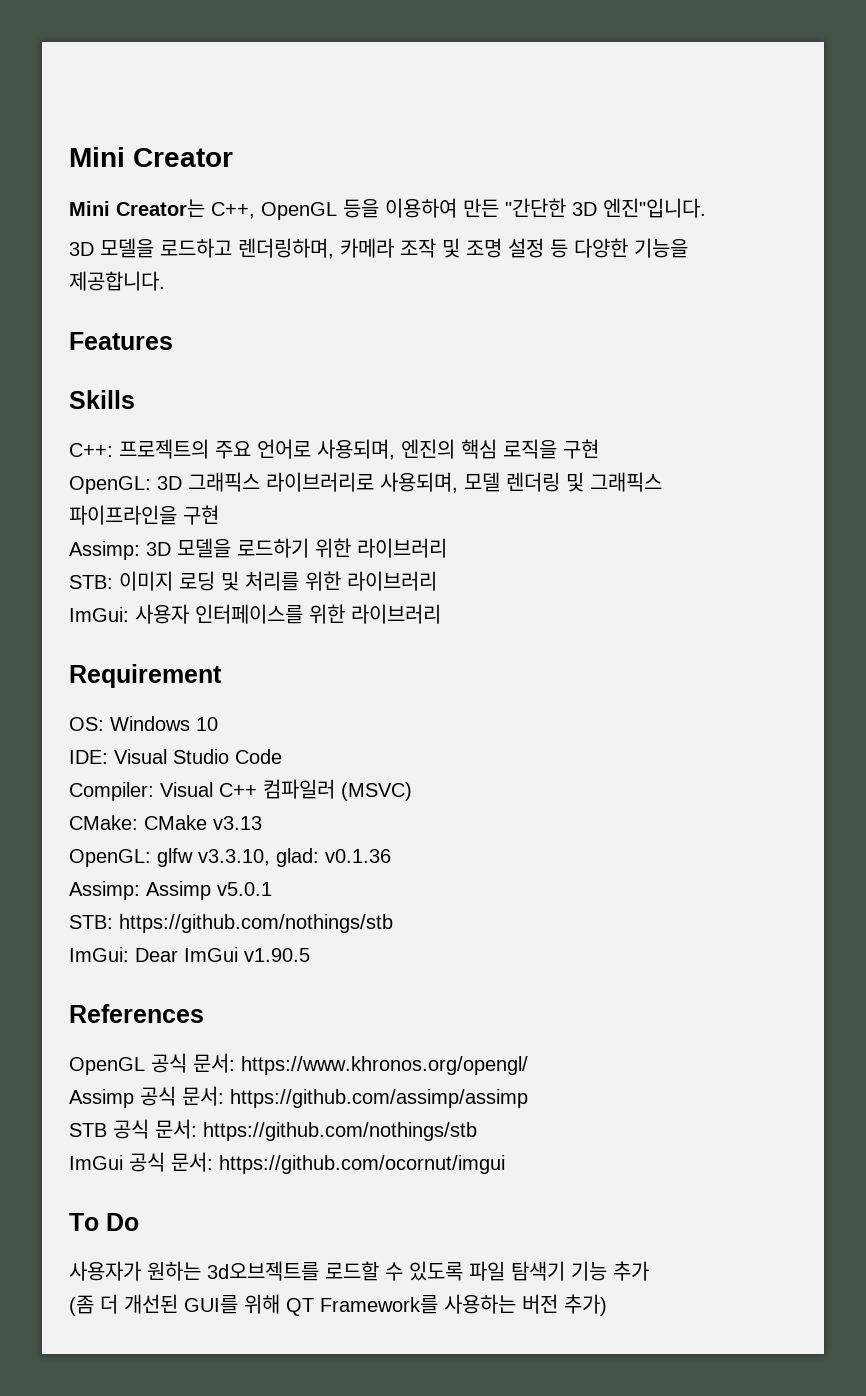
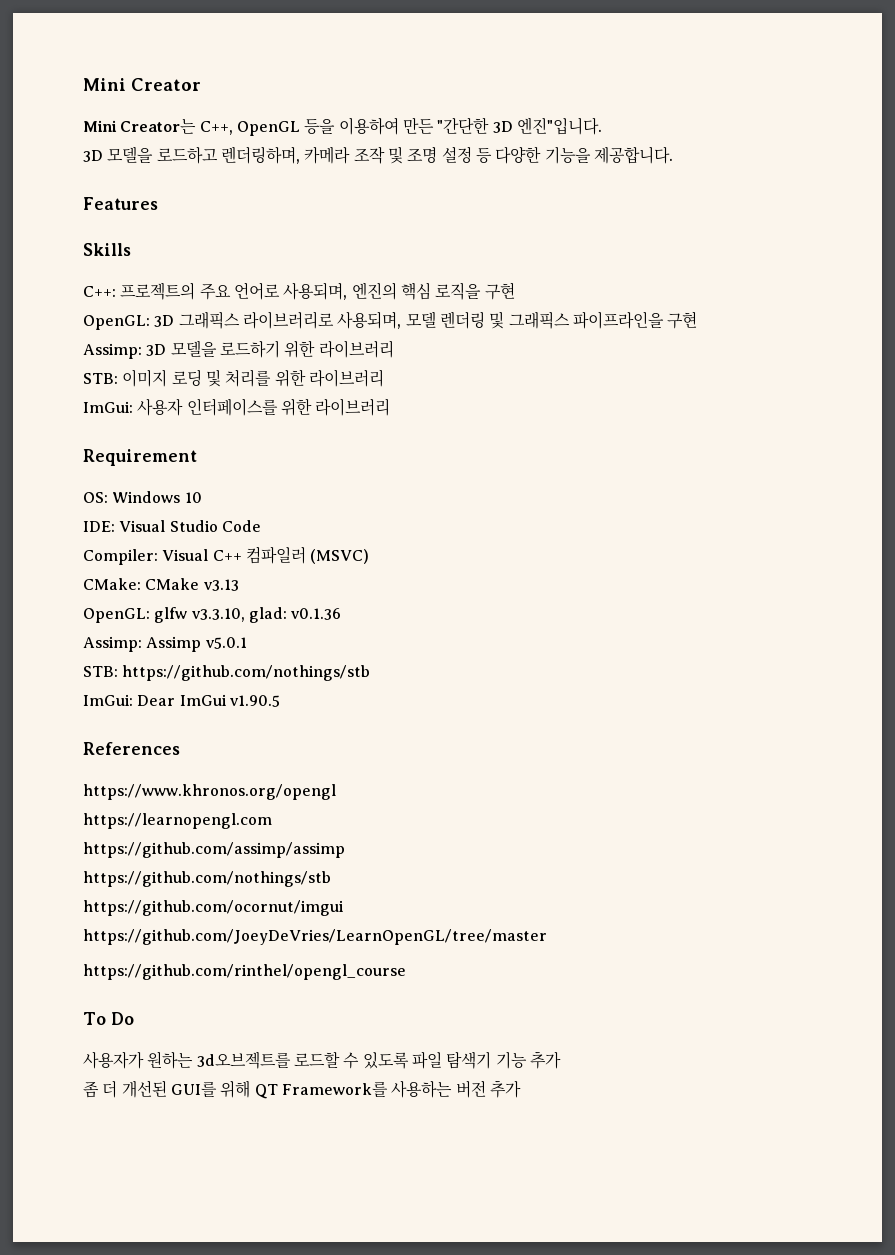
[69,1053,528,1075] [69,1086,528,1108] [69,1119,477,1141] [69,1152,213,1172] OpenGL 공식 문서: https://www.khronos.org/opengl/ // Assimp 공식 문서: https://github.com/assimp/assimp // STB 공식 문서: https://github.com/nothings/stb // ImGui 공식 문서: -> [83,784,336,800] [83,813,272,829] [83,842,345,858] [83,871,331,887] https://www.khronos.org/opengl // https://learnopengl.com // https://github.com/assimp/assimp // https://github.com/nothings/stb //
(505, 1164) none -> [83,929,547,945] [83,964,406,980] // https://github.com/JoeyDeVries/LearnOpenGL/tree/master // https://github.com/rinthel/opengl_course
[69,1295,94,1316] (좀 -> [83,1081,99,1098] 좀
[564,1294,607,1316] 추가) -> [489,1080,521,1098] 추가

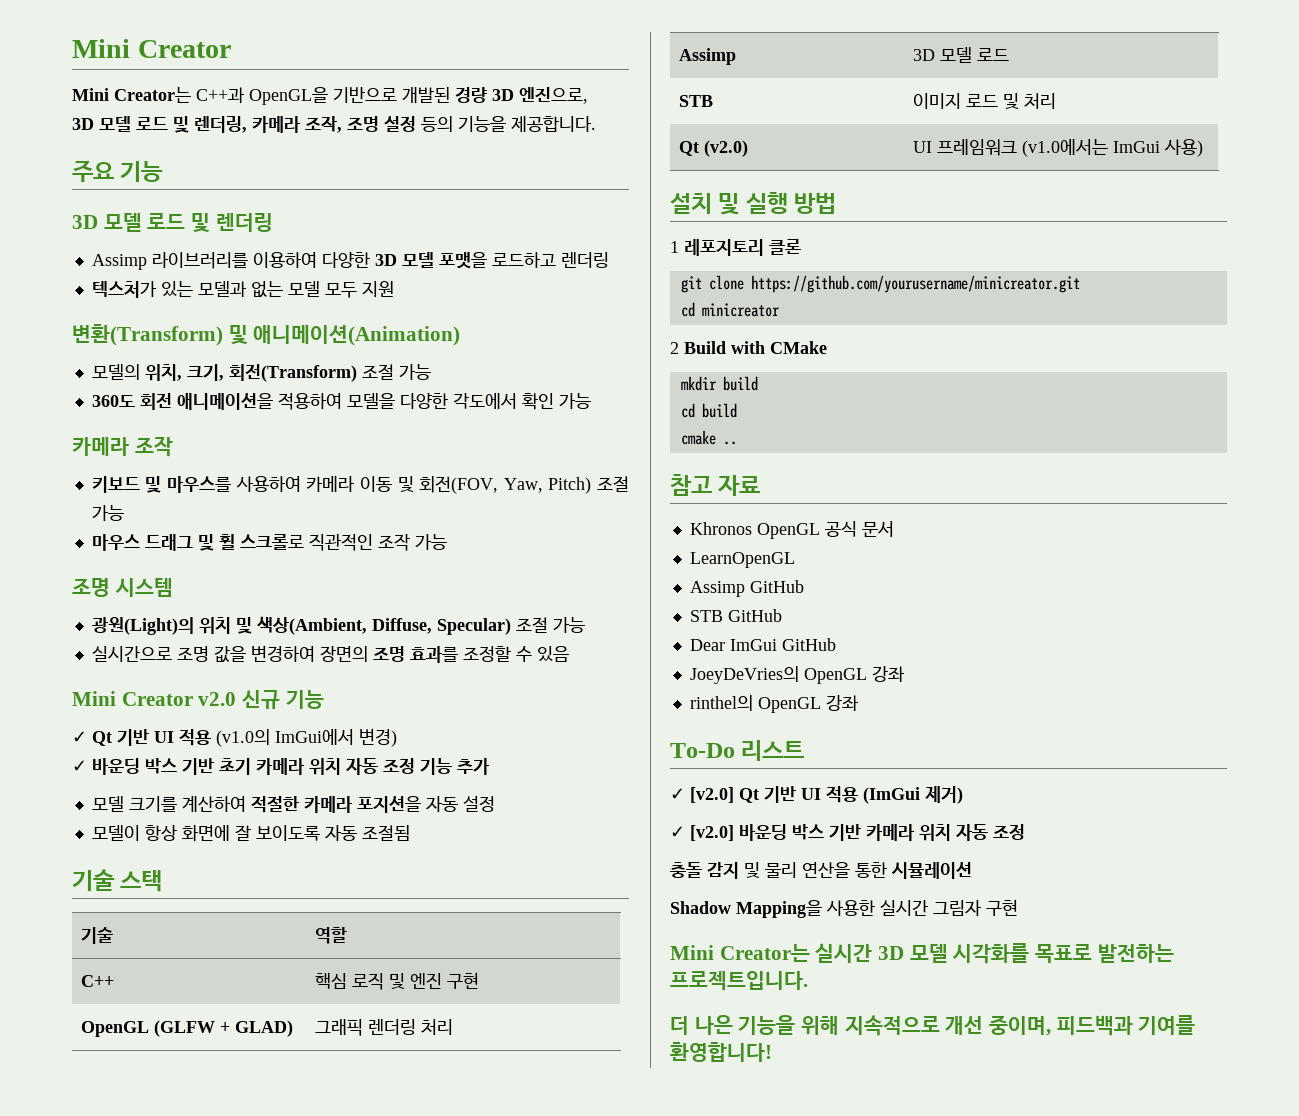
[199,117,602,136] [83,146,673,164] [83,197,158,210] [83,243,131,256] [83,282,515,300] [83,311,698,330] [83,340,394,359] [83,369,384,387] [83,398,391,416] [83,449,197,466] [83,491,202,503] [83,520,261,532] [83,546,370,565] [83,578,239,591] [83,607,342,623] [83,636,247,652] [83,665,371,681] [83,694,280,707] [83,742,180,755] [83,784,336,800] [83,813,272,829] [83,842,345,858] [83,871,331,887] [83,900,344,916] [83,929,547,945] [83,964,406,980] [83,1012,134,1025] [83,1051,561,1069] [83,1080,521,1099] C++, OpenGL 등을 이용하여 만든 "간단한 3D 엔진"입니다. // 3D 모델을 로드하고 렌더링하며, 카메라 조작 및 조명 설정 등 다양한 기능을 제공합니다. // Features // Skills // C++: 프로젝트의 주요 언어로 사용되며, 엔진의 핵심 로직을 구현 // OpenGL: 3D 그래픽스 라이브러리로 사용되며, 모델 렌더링 및 그래픽스 파이프라인을 구현 // Assimp: 3D 모델을 로드하기 위한 라이브러리 // STB: 이미지 로딩 및 처리를 위한 라이브러리 // ImGui: 사용자 인터페이스를 위한 라이브러리 // Requirement // OS: Windows 10 // IDE: Visual Studio Code // Compiler: Visual C++ 컴파일러 (MSVC) // CMake: CMake v3.13 // OpenGL: glfw v3.3.10, glad: v0.1.36 // Assimp: Assimp v5.0.1 // STB: https://github.com/nothings/stb // ImGui: Dear ImGui v1.90.5 // References // https://www.khronos.org/opengl // https://learnopengl.com // https://github.com/assimp/assimp // https://github.com/nothings/stb // https://github.com/ocornut/imgui // https://github.com/JoeyDeVries/LearnOpenGL/tree/master // https://github.com/rinthel/opengl_course // To Do // 사용자가 원하는 3d오브젝트를 로드할 수 있도록 파일 탐색기 기능 추가 // 좀 더 개선된 GUI를 위해 QT Framework를 사용하는 버전 추가 -> [196,87,588,105] [72,116,596,133] [72,160,164,182] [72,213,273,233] [91,251,609,270] [91,281,394,298] [72,324,461,346] [91,364,431,382] [91,392,591,410] [72,436,173,457] [91,476,630,494] [91,505,124,521] [91,533,447,551] [72,578,173,597] [91,616,585,635] [91,645,569,663] [72,690,324,709] [72,728,397,747] [72,758,490,775] [91,795,495,813] [91,824,410,842] [72,869,163,892] [80,927,113,944] [314,927,347,944] [80,975,114,987] [314,972,479,990] [80,1020,293,1037] [314,1019,453,1036] [678,48,736,65] [912,47,1009,63] [678,95,713,107] [912,93,1056,109] [678,140,748,157] [912,139,1203,157] [670,192,837,215] [670,239,801,256] [680,275,1080,293] [680,302,780,317] [670,341,827,354] [680,376,758,391] [680,403,737,418] [680,430,737,445] [670,474,761,496] [689,521,894,539] [689,552,795,568] [689,580,804,597] [689,609,782,622] [689,638,836,651] [689,666,905,684] [689,695,859,713] [670,740,805,761] [670,786,963,804] [670,824,1025,841] [670,862,972,879] [670,899,1018,918] [670,943,1174,964] [670,971,808,991] [670,1015,1196,1036] [670,1042,772,1062] C++과 OpenGL을 기반으로 개발된 경량 3D 엔진으로, // 3D 모델 로드 및 렌더링, 카메라 조작, 조명 설정 등의 기능을 제공합니다. // 주요 기능 // 3D 모델 로드 및 렌더링 // Assimp 라이브러리를 이용하여 다양한 3D 모델 포맷을 로드하고 렌더링 // 텍스처가 있는 모델과 없는 모델 모두 지원 // 변환(Transform) 및 애니메이션(Animation) // 모델의 위치, 크기, 회전(Transform) 조절 가능 // 360도 회전 애니메이션을 적용하여 모델을 다양한 각도에서 확인 가능 // 카메라 조작 // 키보드 및 마우스를 사용하여 카메라 이동 및 회전(FOV, Yaw, Pitch) 조절 가능 // 마우스 드래그 및 휠 스크롤로 직관적인 조작 가능 // 조명 시스템 // 광원(Light)의 위치 및 색상(Ambient, Diffuse, Specular) 조절 가능 // 실시간으로 조명 값을 변경하여 장면의 조명 효과를 조정할 수 있음 // Mini Creator v2.0 신규 기능 // ✓ Qt 기반 UI 적용 (v1.0의 ImGui에서 변경) // ✓ 바운딩 박스 기반 초기 카메라 위치 자동 조정 기능 추가 // 모델 크기를 계산하여 적절한 카메라 포지션을 자동 설정 // 모델이 항상 화면에 잘 보이도록 자동 조절됨 // 기술 스택 // 기술 | 역할 // C++ | 핵심 로직 및 엔진 구현 // OpenGL (GLFW + GLAD) | 그래픽 렌더링 처리 // Assimp | 3D 모델 로드 // STB | 이미지 로드 및 처리 // Qt (v2.0) | UI 프레임워크 (v1.0에서는 ImGui 사용) // 설치 및 실행 방법 // 1 레포지토리 클론 // git clone https://github.com/yourusername/minicreator.git // cd minicreator // 2 Build with CMake // mkdir build // cd build // cmake .. // 참고 자료 // Khronos OpenGL 공식 문서 // LearnOpenGL // Assimp GitHub // STB GitHub // Dear ImGui GitHub // JoeyDeVries의 OpenGL 강좌 // rinthel의 OpenGL 강좌 // To-Do 리스트 // ✓ [v2.0] Qt 기반 UI 적용 (ImGui 제거) // ✓ [v2.0] 바운딩 박스 기반 카메라 위치 자동 조정 // 충돌 감지 및 물리 연산을 통한 시뮬레이션 // Shadow Mapping을 사용한 실시간 그림자 구현 // Mini Creator는 실시간 3D 모델 시각화를 목표로 발전하는 프로젝트입니다. // 더 나은 기능을 위해 지속적으로 개선 중이며, 피드백과 기여를 환영합니다!

